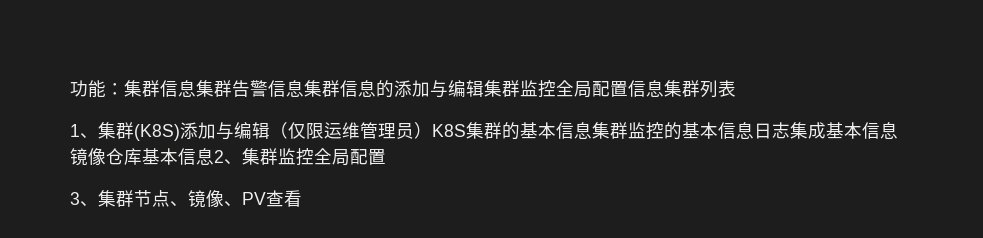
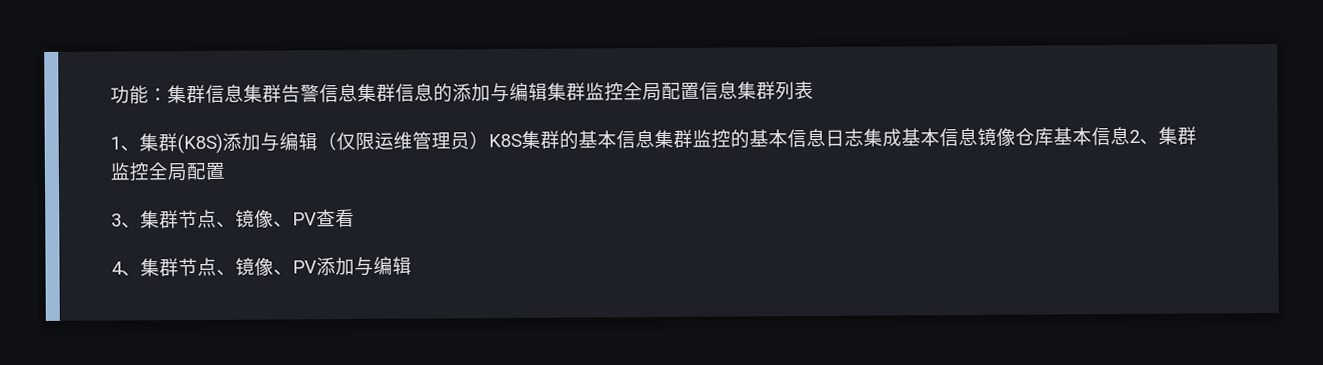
(302, 198) none -> [111,256,412,277] // 4、集群节点、镜像、PV添加与编辑

